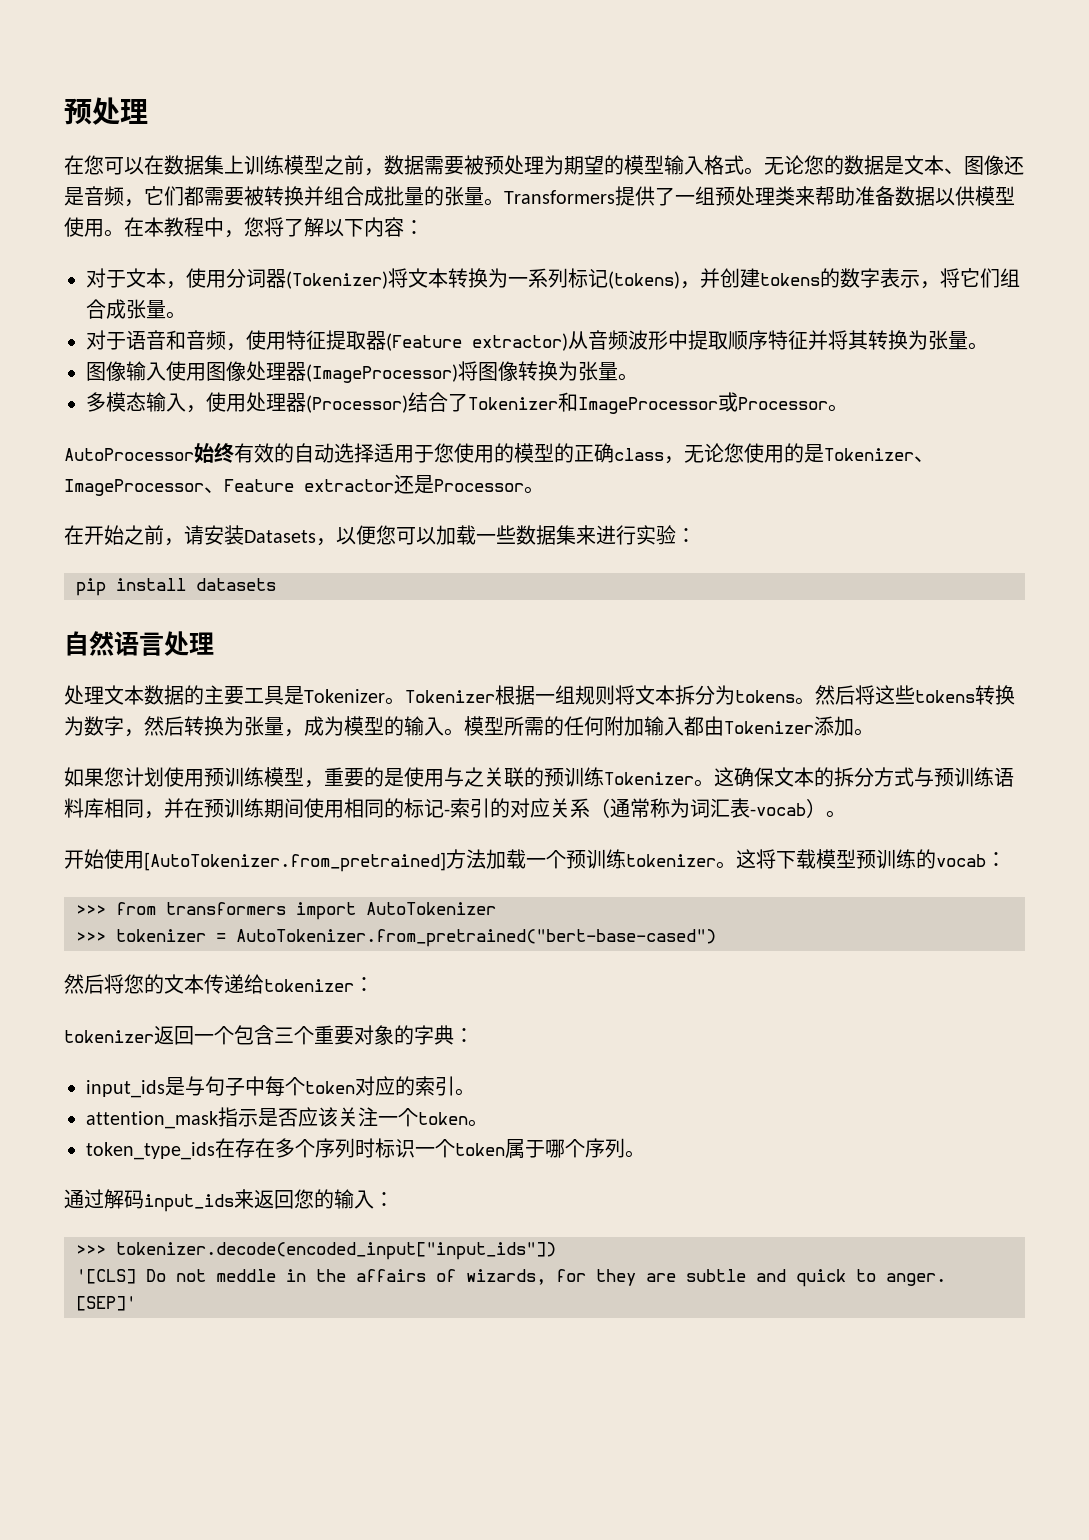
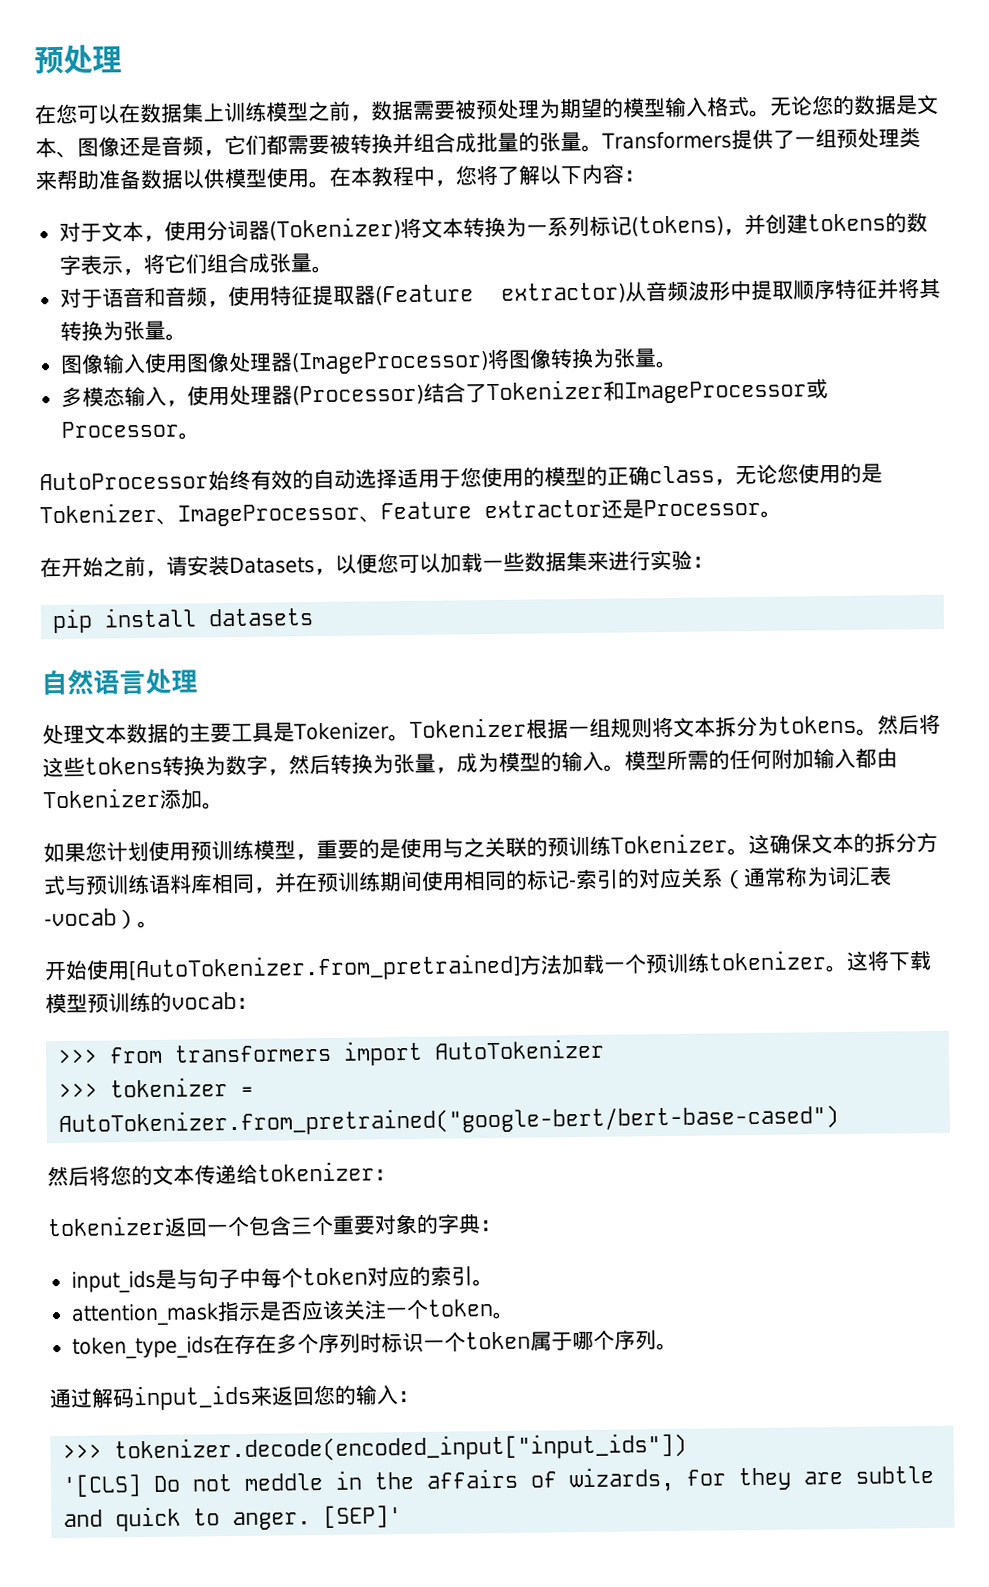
[236,929,716,947] AutoTokenizer.from_pretrained("bert-base-cased") -> [58,1104,840,1138] AutoTokenizer.from_pretrained("google-bert/bert-base-cased")

